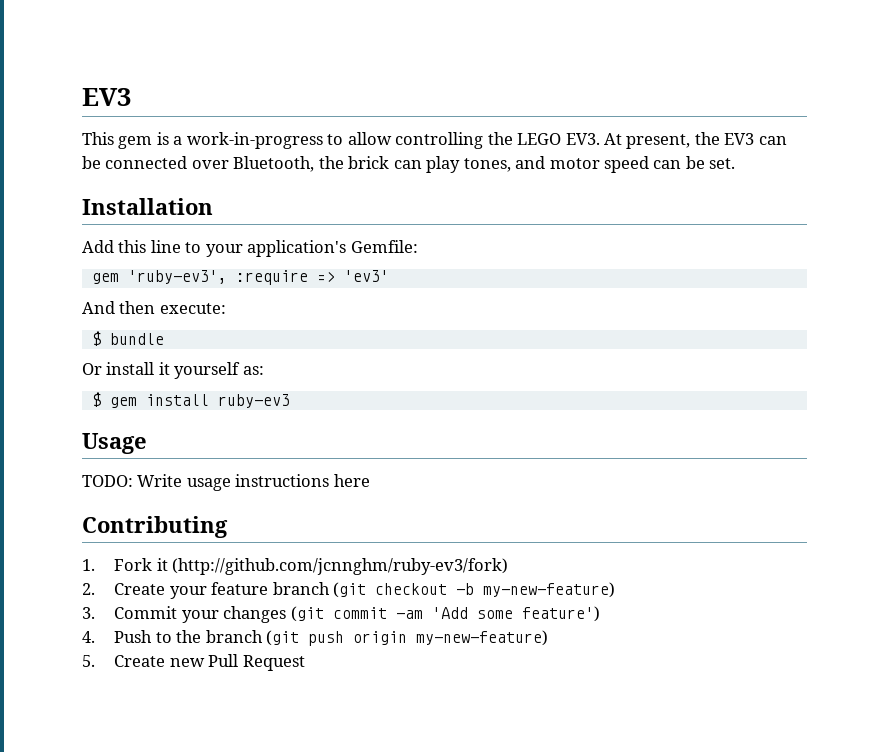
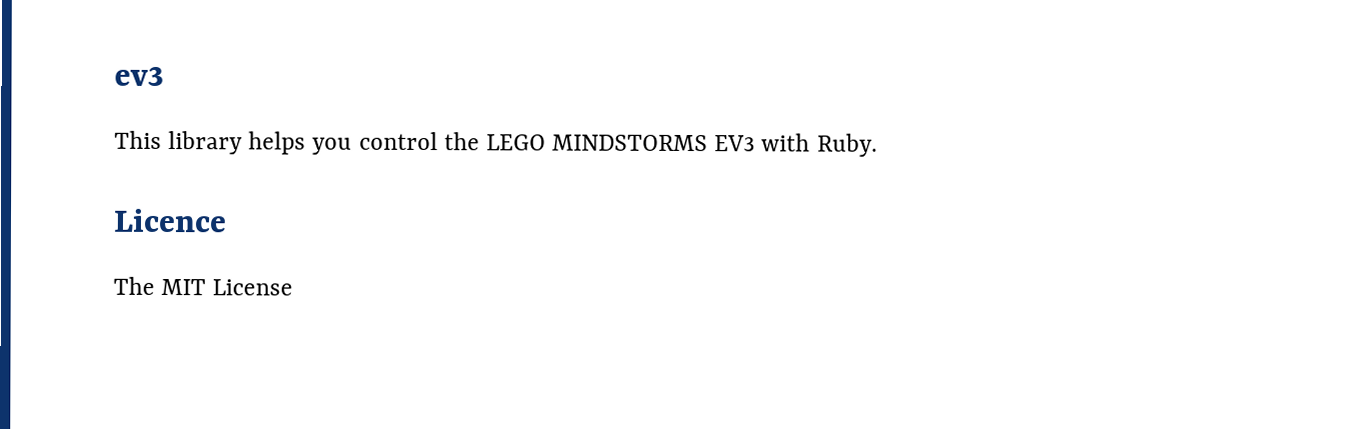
[82,88,132,106] EV3 -> [114,66,164,87] ev3
[118,132,787,149] [82,156,736,173] [82,198,213,215] [82,240,418,257] [91,270,389,285] [82,301,226,314] [91,331,164,346] [82,362,264,379] [91,392,290,408] [82,433,147,454] [82,474,370,491] [82,516,228,538] [82,558,509,575] [82,582,616,599] [82,606,600,623] [82,630,549,646] [82,654,305,671] gem is a work-in-progress to allow controlling the LEGO EV3. At present, the EV3 can be connected over Bluetooth, the brick can play tones, and motor speed can be set. // Installation // Add this line to your application's Gemfile: // gem 'ruby-ev3', :require => 'ev3' // And then execute: // $ bundle // Or install it yourself as: // $ gem install ruby-ev3 // Usage // TODO: Write usage instructions here // Contributing // 1. Fork it (http://github.com/jcnnghm/ruby-ev3/fork) // 2. Create your feature branch (git checkout -b my-new-feature) // 3. Commit your changes (git commit -am 'Add some feature') // 4. Push to the branch (git push origin my-new-feature) // 5. Create new Pull Request -> [168,131,878,157] [113,208,227,233] [113,276,294,296] library helps you control the LEGO MINDSTORMS EV3 with Ruby. // Licence // The MIT License

